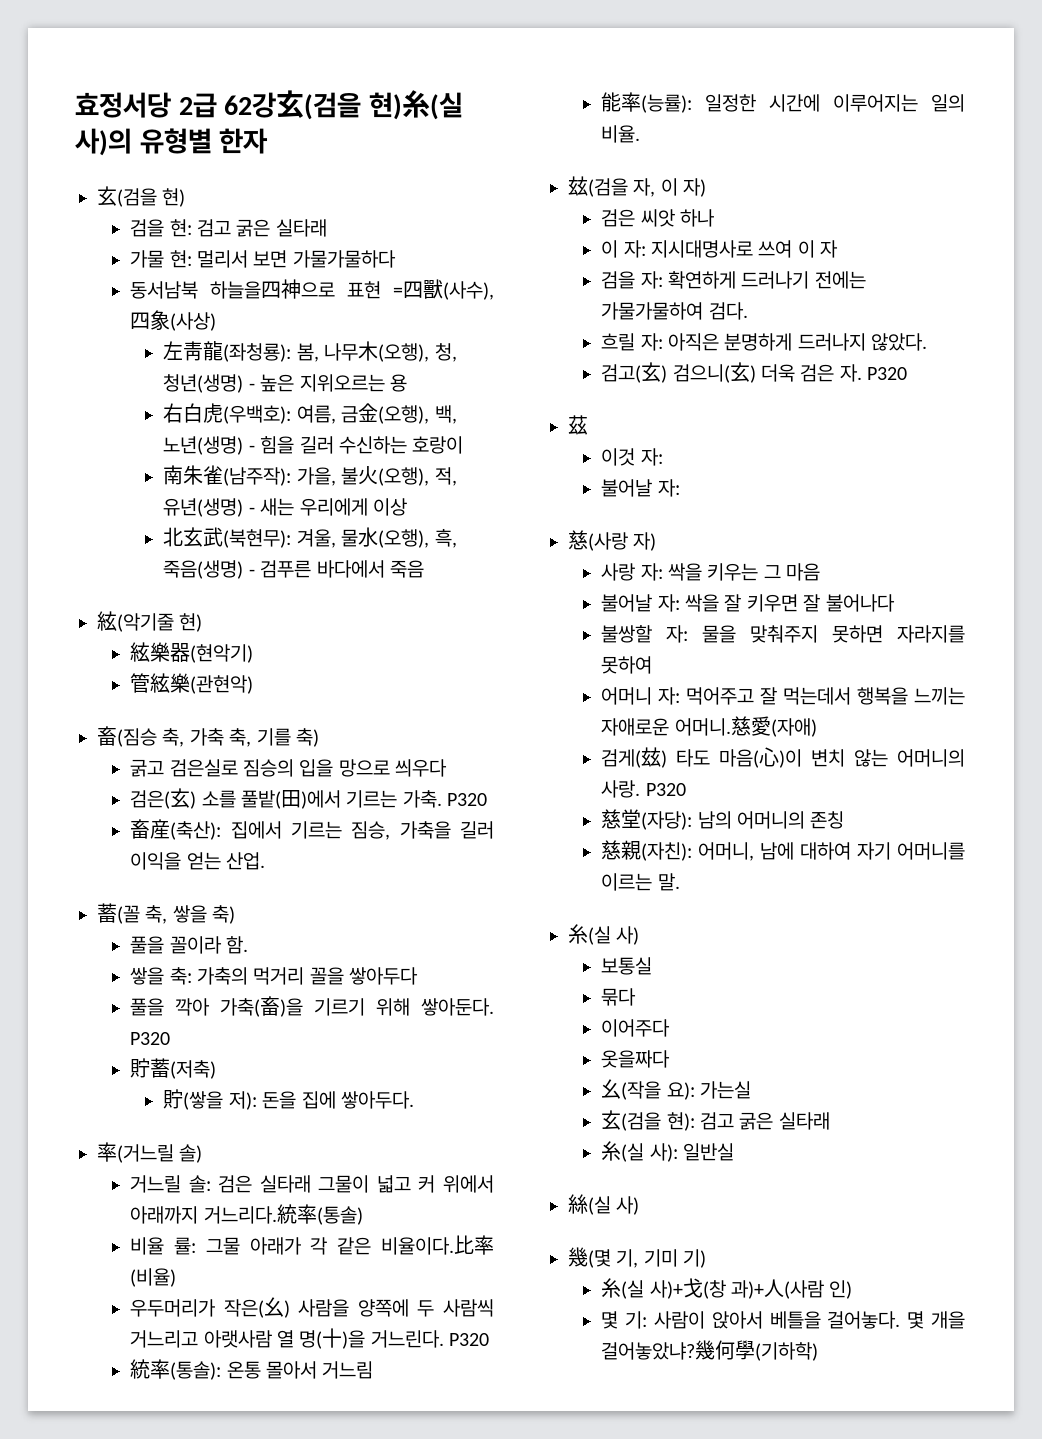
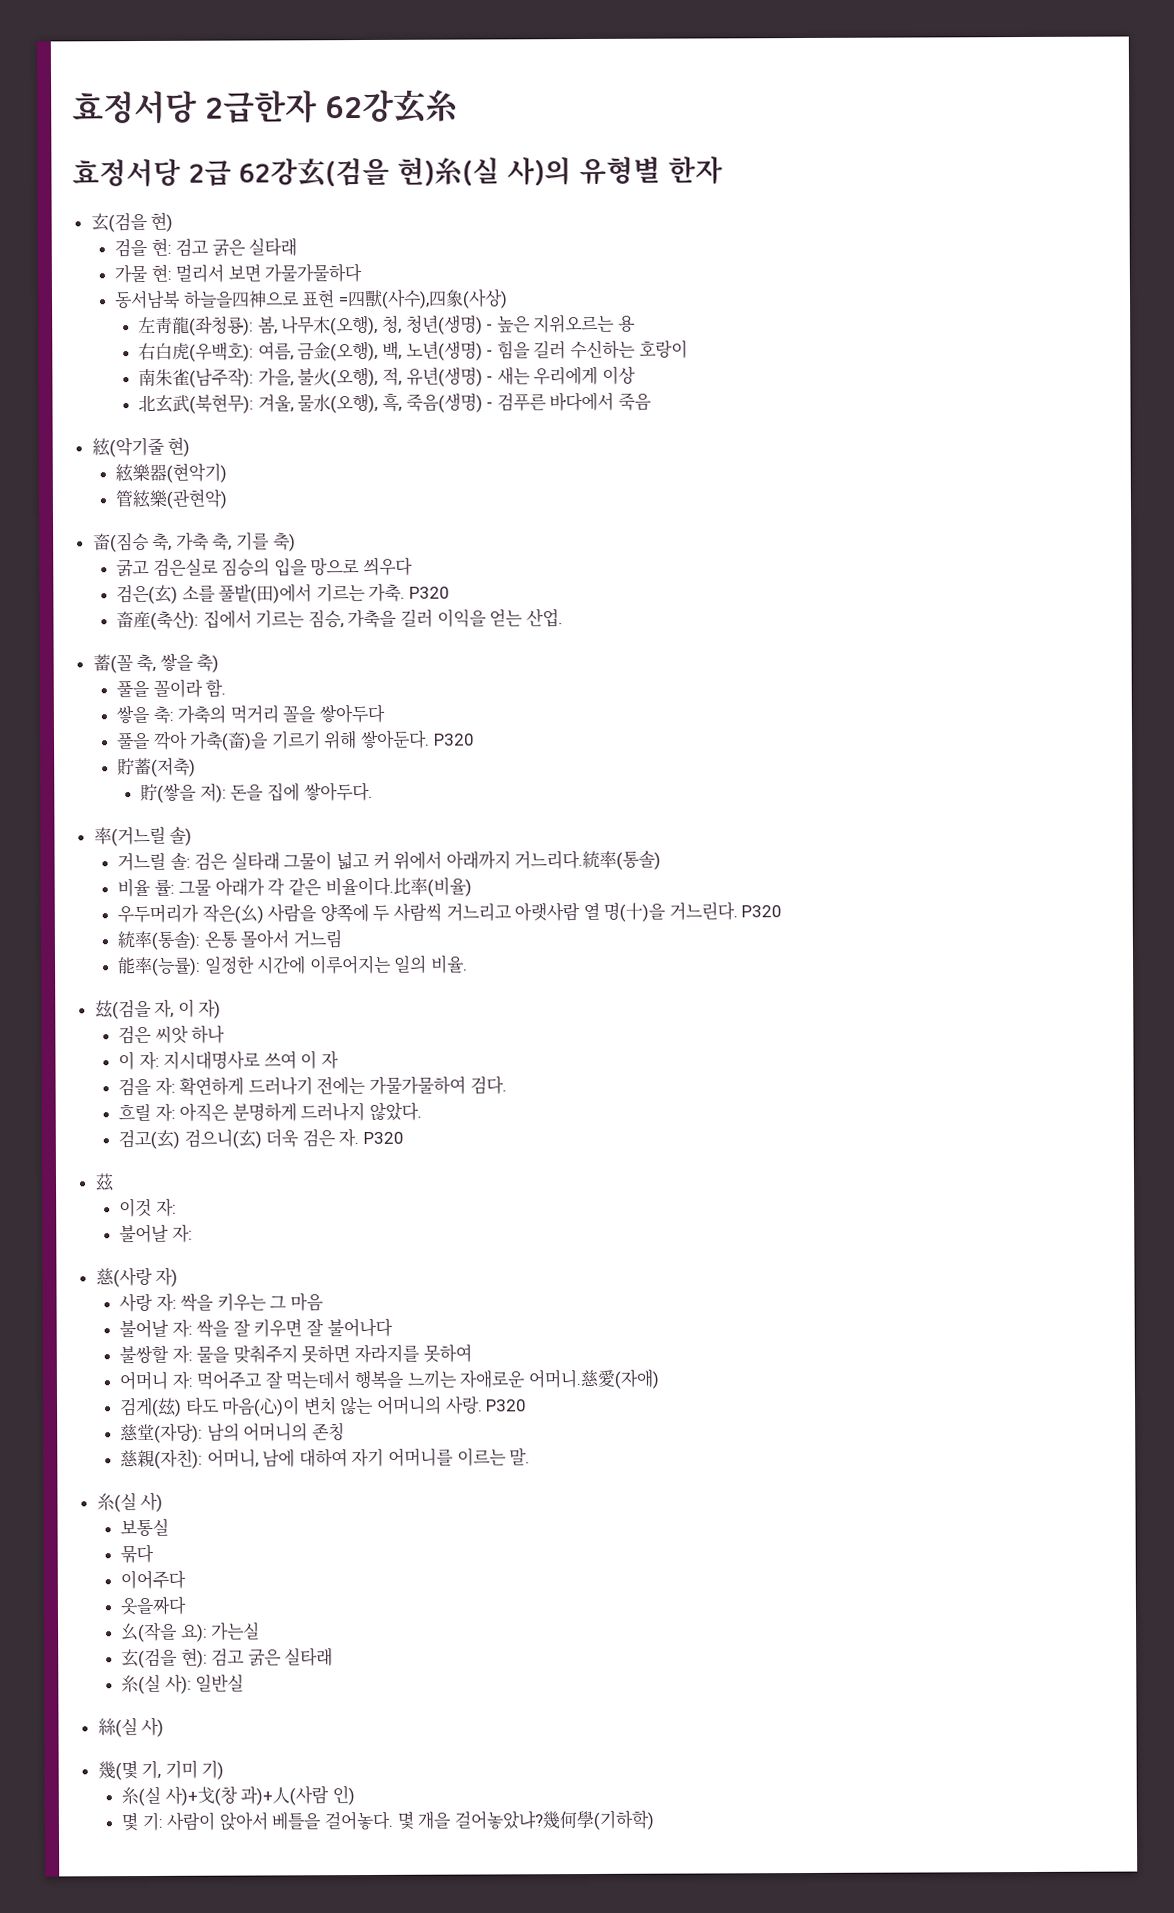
[75,92,171,118] 효정서당 -> [72,89,460,125] [72,158,181,188] 효정서당 2급한자 62강玄糸 // 효정서당

